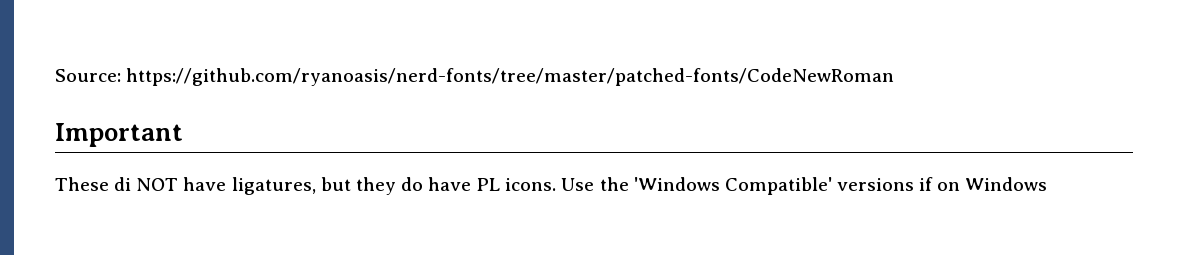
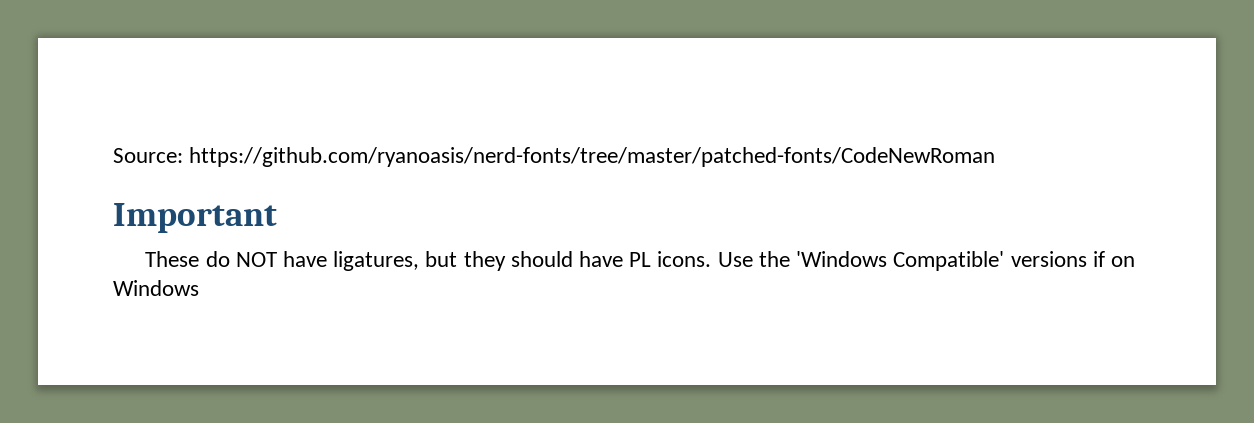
[114,177,132,191] di -> [205,251,230,267] do
[400,177,423,191] do -> [510,251,573,267] should

